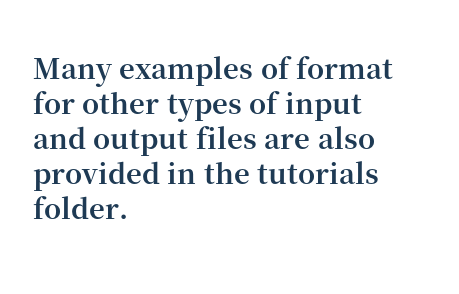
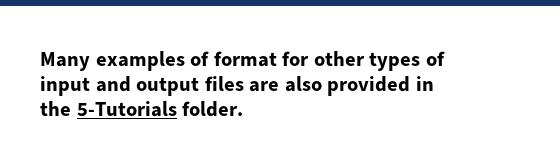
[257,161,380,184] tutorials -> [76,101,177,117] 5-Tutorials

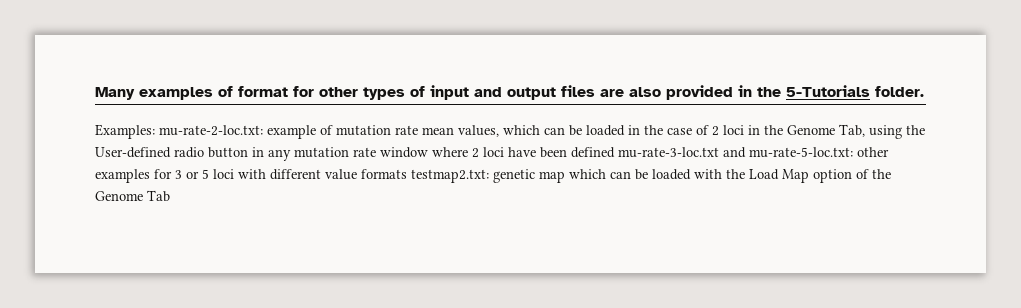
(244, 109) none -> [95,124,925,139] [95,147,889,161] [95,169,891,183] [95,190,170,202] // Examples: mu-rate-2-loc.txt: example of mutation rate mean values, which can be loaded in the case of 2 loci in the Genome Tab, using the User-defined radio button in any mutation rate window where 2 loci have been defined mu-rate-3-loc.txt and mu-rate-5-loc.txt: other examples for 3 or 5 loci with different value formats testmap2.txt: genetic map which can be loaded with the Load Map option of the Genome Tab

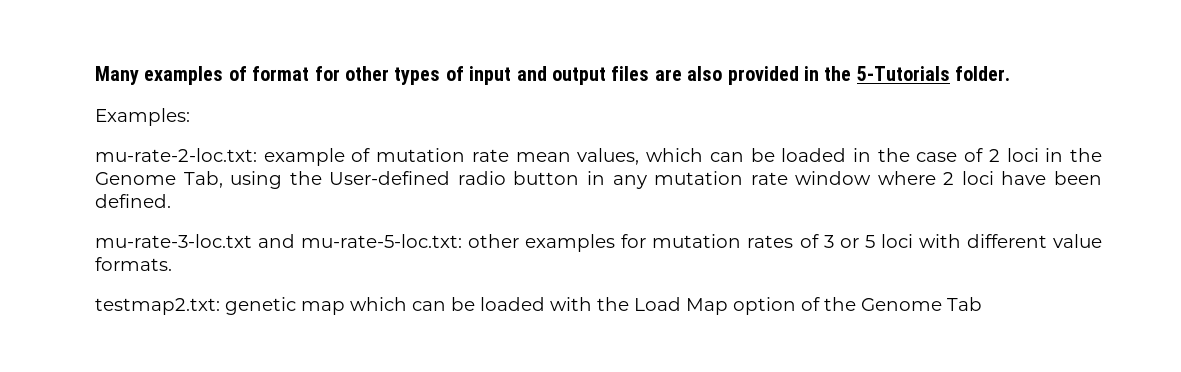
(155, 131) none -> (190, 117) //
[571,147,615,158] defined -> [95,194,171,208] defined. //
(172, 174) none -> [652,234,819,248] mutation rates of
[361,169,407,179] formats -> [95,257,172,271] formats. //

